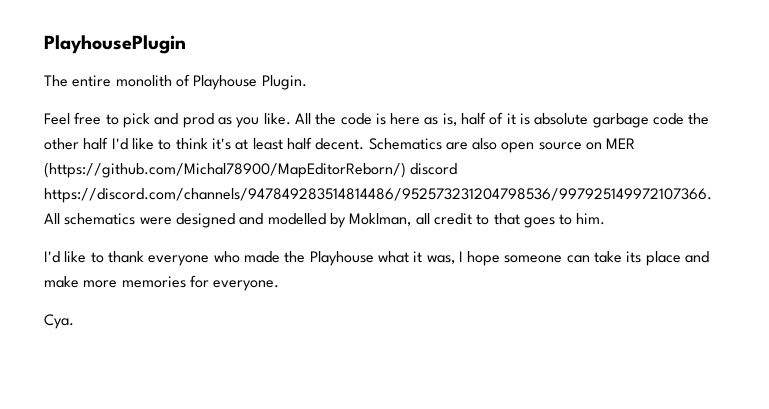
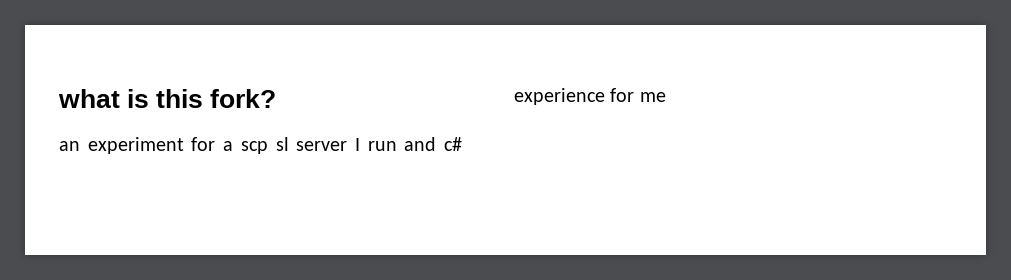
[44,35,186,54] [44,74,307,90] [44,112,710,128] [44,137,636,153] [44,162,458,178] [44,188,712,203] [44,213,606,228] [44,251,710,266] [44,275,280,291] [44,314,74,329] PlayhousePlugin // The entire monolith of Playhouse Plugin. // Feel free to pick and prod as you like. All the code is here as is, half of it is absolute garbage code the other half I'd like to think it's at least half decent. Schematics are also open source on MER (https://github.com/Michal78900/MapEditorReborn/) discord https://discord.com/channels/947849283514814486/952573231204798536/997925149972107366. All schematics were designed and modelled by Moklman, all credit to that goes to him. // I'd like to thank everyone who made the Playhouse what it was, I hope someone can take its place and make more memories for everyone. // Cya. -> [58,89,277,108] [59,137,462,154] [514,88,666,105] what is this fork? // an experiment for a scp sl server I run and c# experience for me

